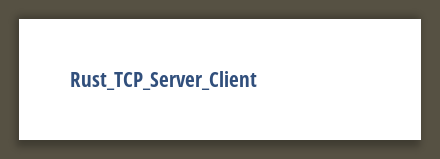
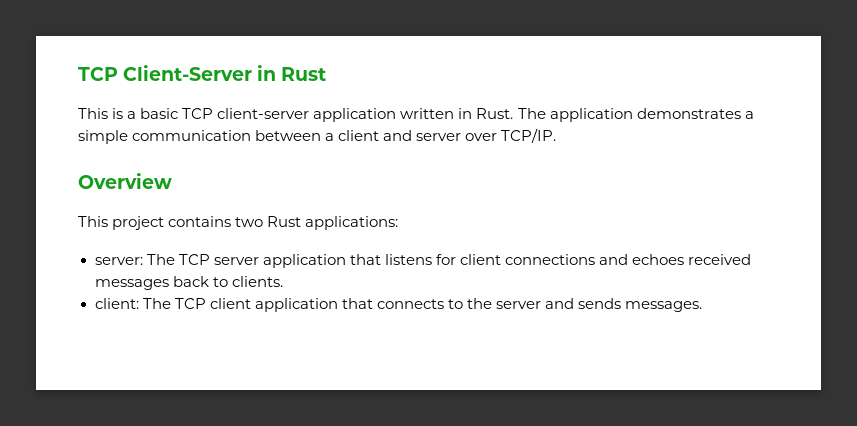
[70,71,257,90] Rust_TCP_Server_Client -> [78,65,327,81] [78,108,754,122] [78,128,557,144] [78,173,172,189] [78,216,399,230] [94,254,752,268] [94,276,283,290] [94,298,703,312] TCP Client-Server in Rust // This is a basic TCP client-server application written in Rust. The application demonstrates a simple communication between a client and server over TCP/IP. // Overview // This project contains two Rust applications: // server: The TCP server application that listens for client connections and echoes received messages back to clients. // client: The TCP client application that connects to the server and sends messages.

